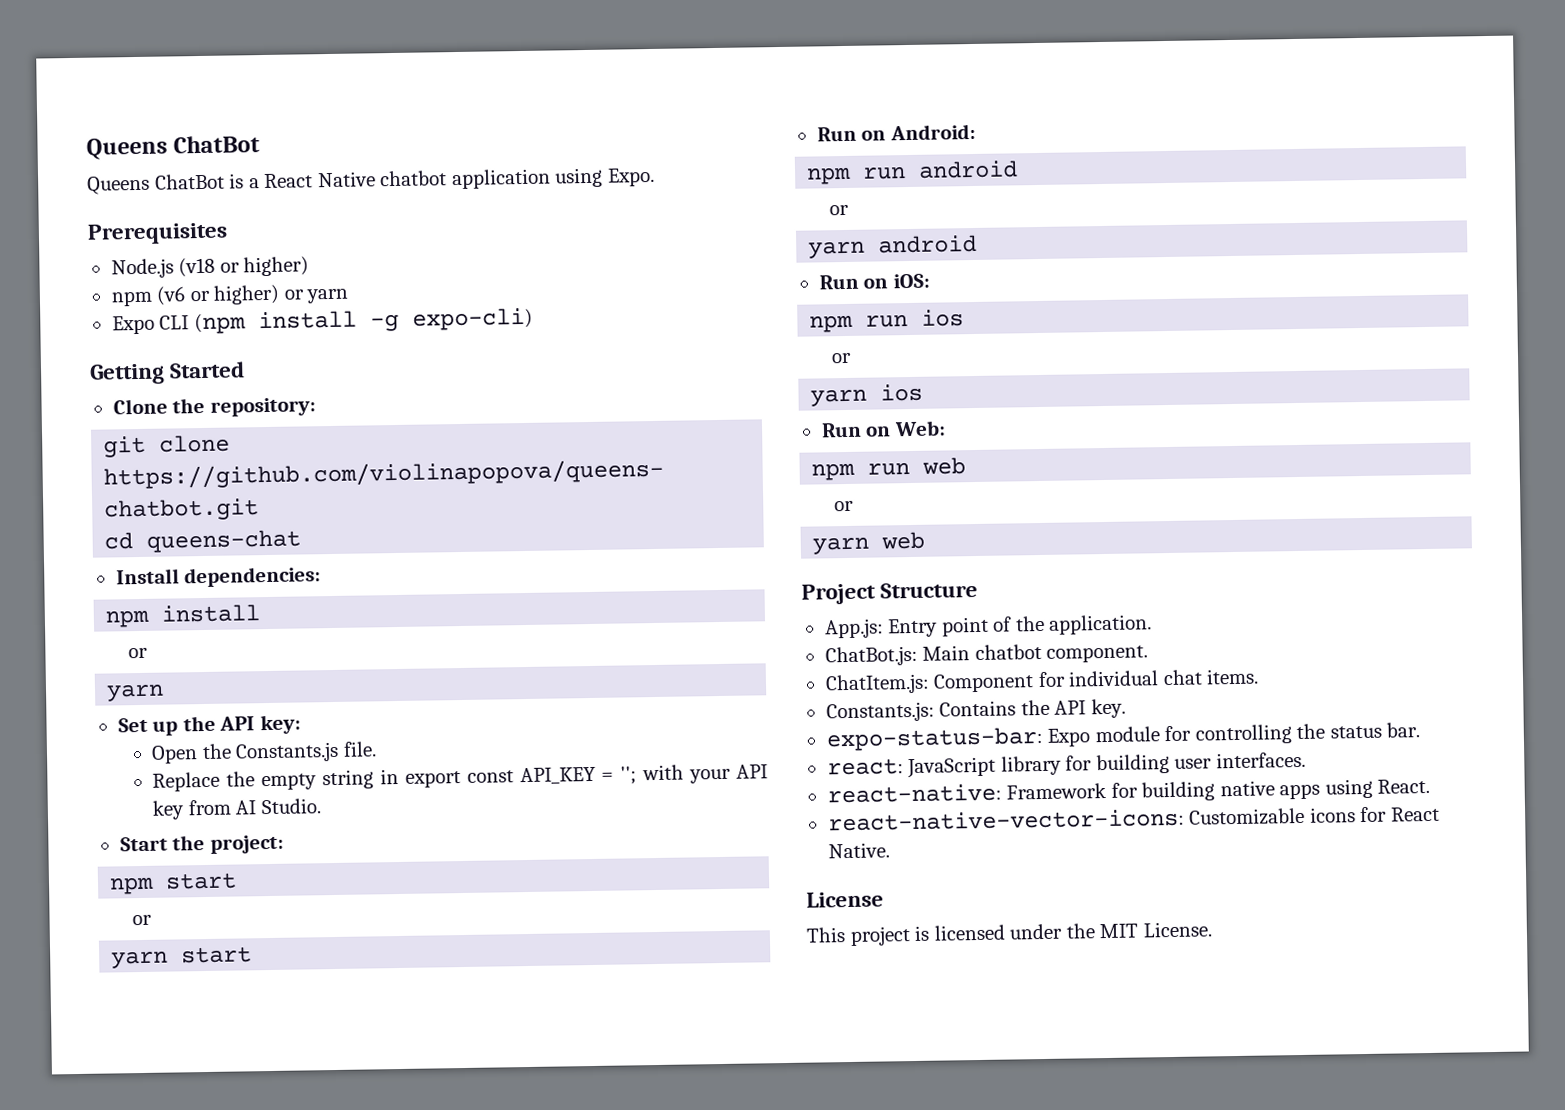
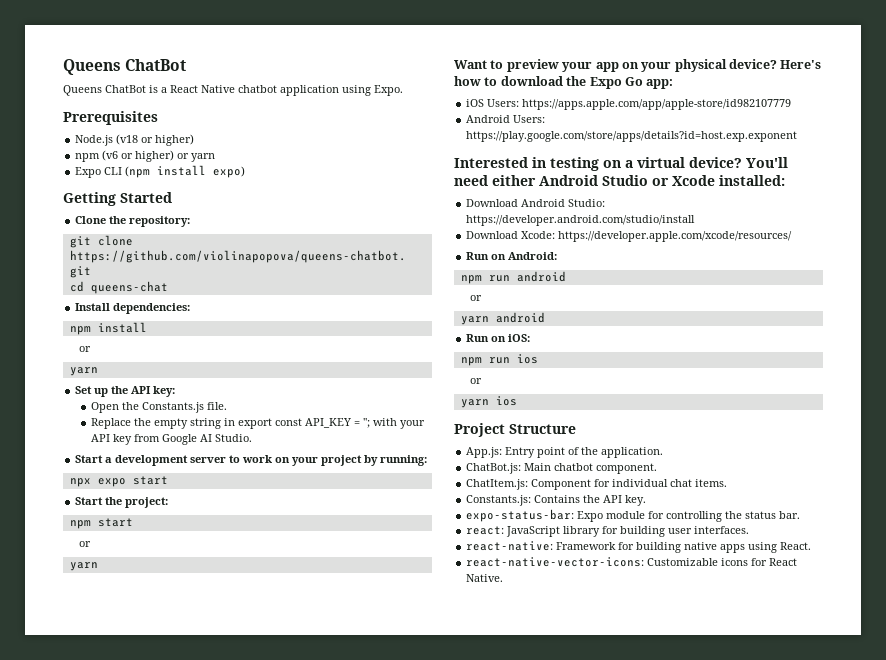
[369,307,533,332] -g expo-cli) -> [213,166,246,178] expo)
(231, 807) none -> [162,434,198,445] Google
(321, 806) none -> [75,455,428,466] [69,476,168,487] // Start a development server to work on your project by running: // npx expo start
[181,946,253,964] start -> [454,59,822,72] [454,76,674,89] [466,99,792,110] [466,115,546,123] [466,131,798,142] [454,157,788,171] [454,175,785,186] [466,199,606,207] [466,215,696,226] [466,231,793,242] // Want to preview your app on your physical device? Here's how to download the Expo Go app: // iOS Users: https://apps.apple.com/app/apple-store/id982107779 // Android Users: https://play.google.com/store/apps/details?id=host.exp.exponent // Interested in testing on a virtual device? You'll need either Android Studio or Xcode installed: // Download Android Studio: https://developer.android.com/studio/install // Download Xcode: https://developer.apple.com/xcode/resources/
[820,420,946,438] [811,457,967,481] [833,500,854,512] [812,531,926,555] // Run on Web: // npm run web // or // yarn web -> (517, 401) none
[806,891,884,908] [806,921,1212,946] // License // This project is licensed under the MIT License. -> (504, 578) none

